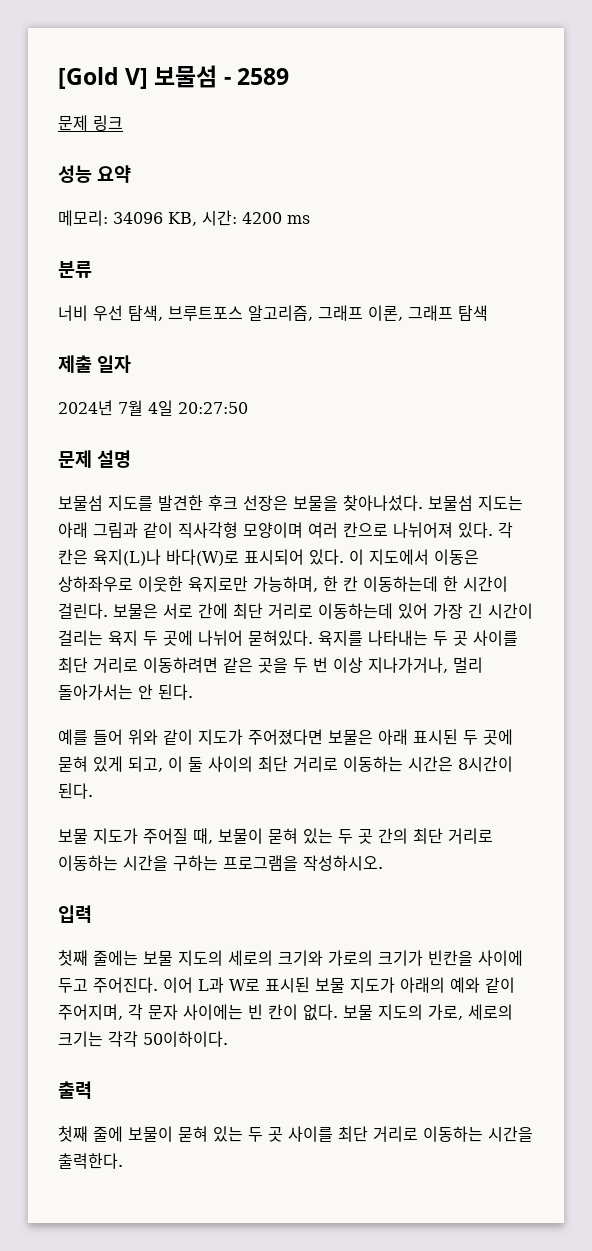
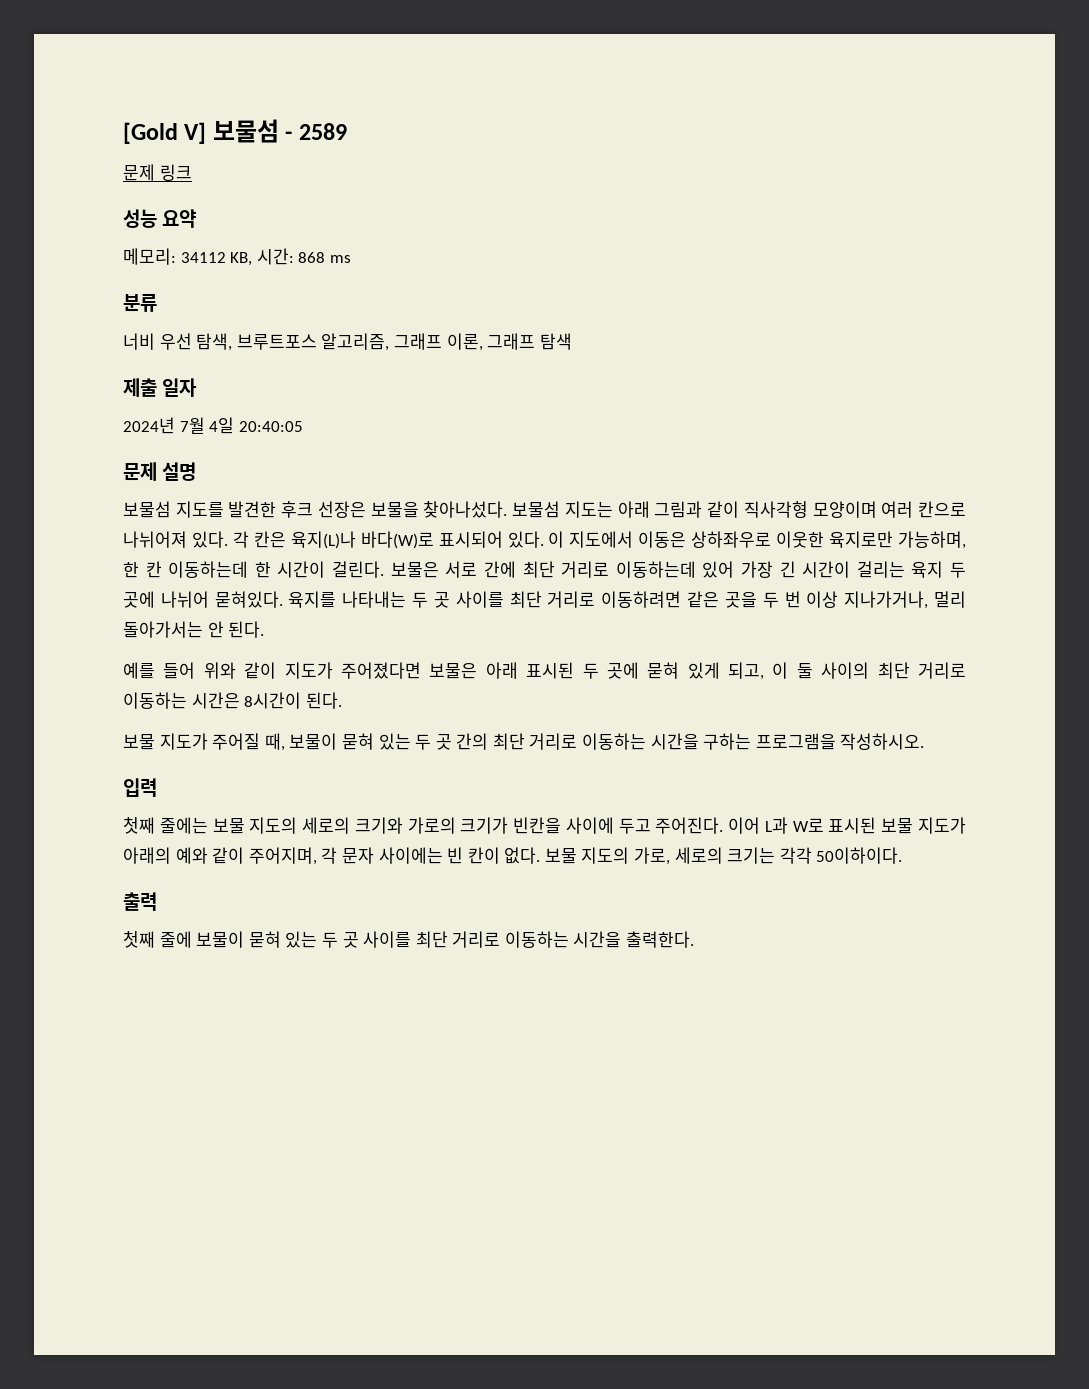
[113,212,163,224] 34096 -> [180,252,226,263] 34112
[242,212,282,224] 4200 -> [298,252,326,263] 868
[178,402,248,414] 20:27:50 -> [238,421,303,432] 20:40:05

